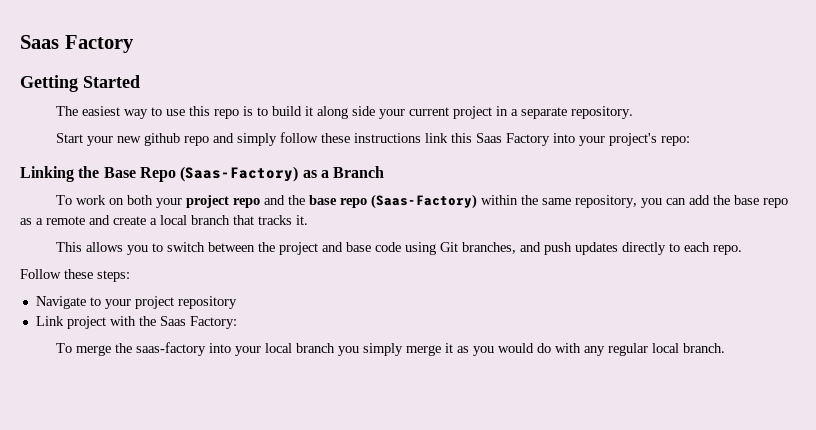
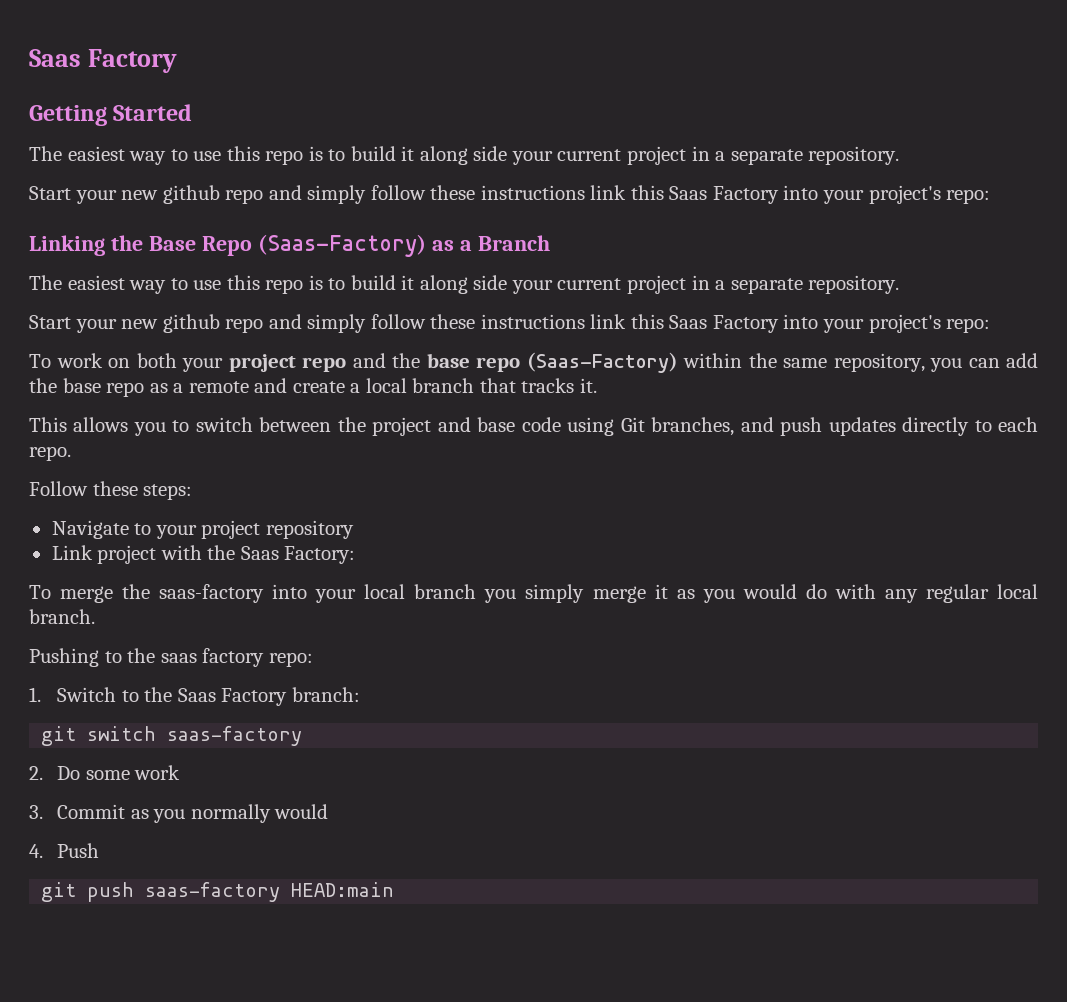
(385, 172) none -> [29,275,900,294] [29,314,991,333] // The easiest way to use this repo is to build it along side your current project in a separate repository. // Start your new github repo and simply follow these instructions link this Saas Factory into your project's repo:
(725, 348) none -> [29,648,313,667] [29,687,360,706] [41,726,303,746] [29,765,181,780] [29,804,329,823] [29,843,100,858] [41,882,395,902] // Pushing to the saas factory repo: // 1. Switch to the Saas Factory branch: // git switch saas-factory // 2. Do some work // 3. Commit as you normally would // 4. Push // git push saas-factory HEAD:main

